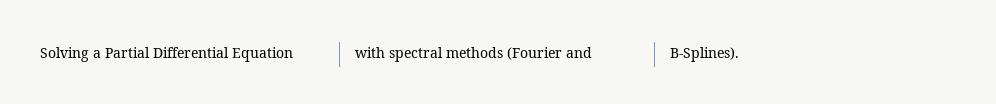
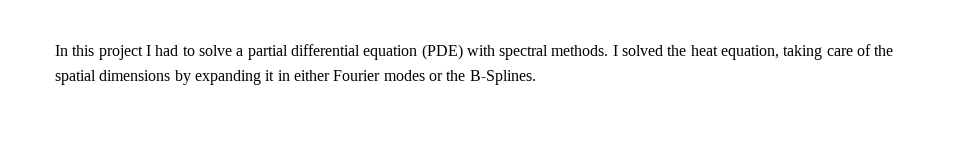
[40,47,739,62] Solving a Partial Differential Equation with spectral methods (Fourier and B-Splines). -> [55,44,894,60] [55,70,536,85] In this project I had to solve a partial differential equation (PDE) with spectral methods. I solved the heat equation, taking care of the spatial dimensions by expanding it in either Fourier modes or the B-Splines.

